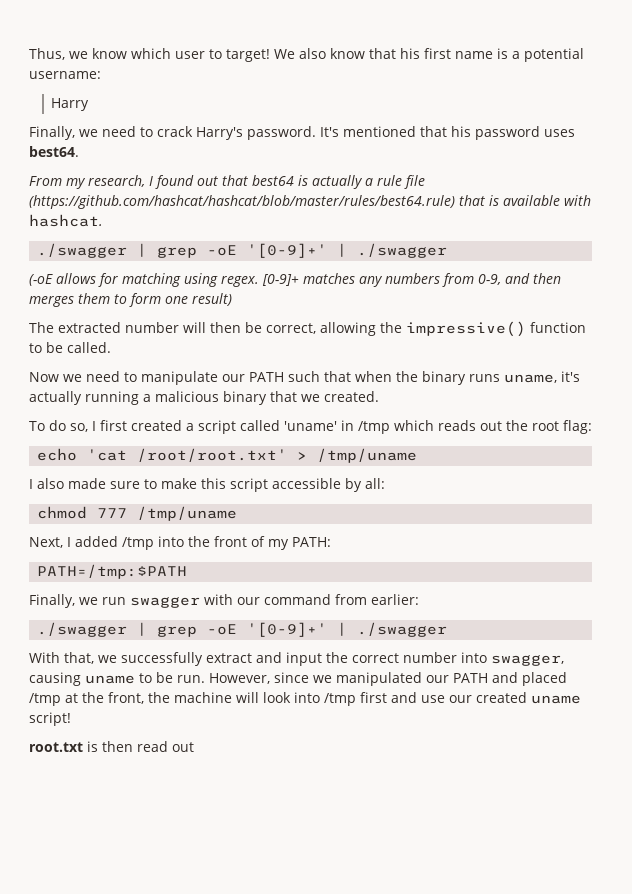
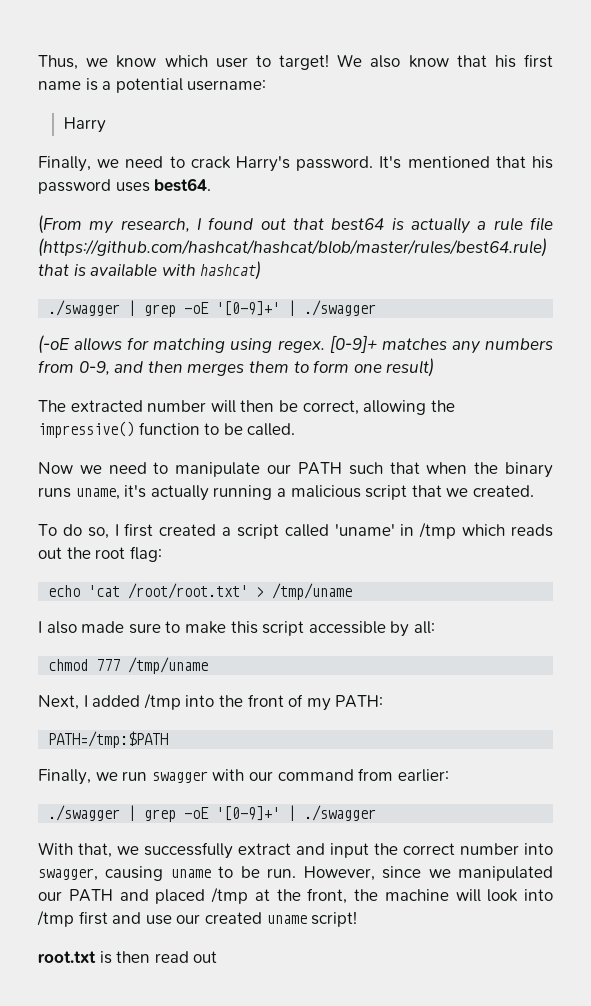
[29,176,62,186] From -> [38,215,82,234] (From
[29,214,103,227] hashcat. -> [200,261,262,280] hashcat)
[223,391,267,405] binary -> [365,485,408,500] script

